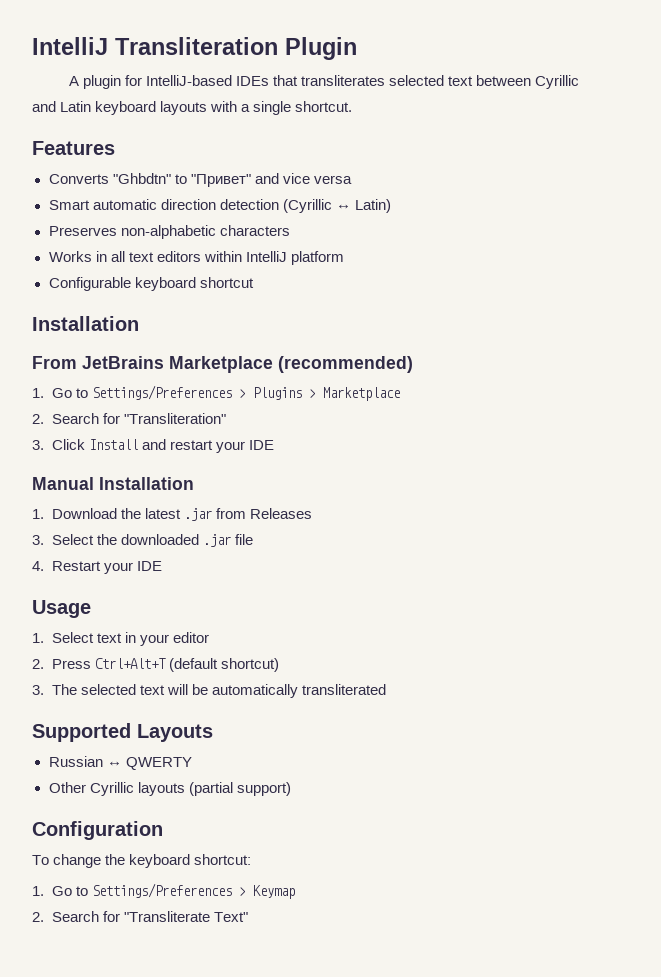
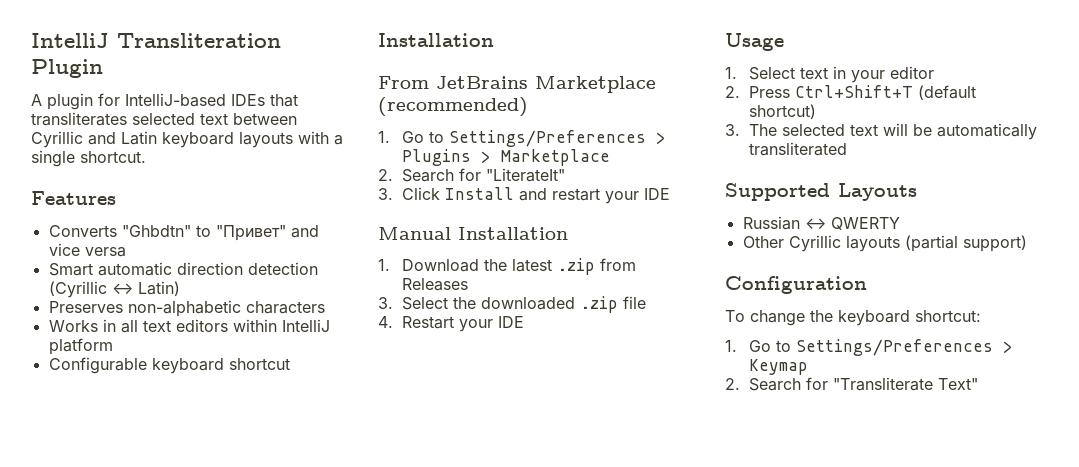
[123,413,226,424] "Transliteration" -> [485,168,565,182] "LiterateIt"
[183,508,212,521] .jar -> [556,258,595,275] .zip
[202,534,231,547] .jar -> [579,296,618,313] .zip
[94,658,166,669] Ctrl+Alt+T -> [794,85,913,98] Ctrl+Shift+T

